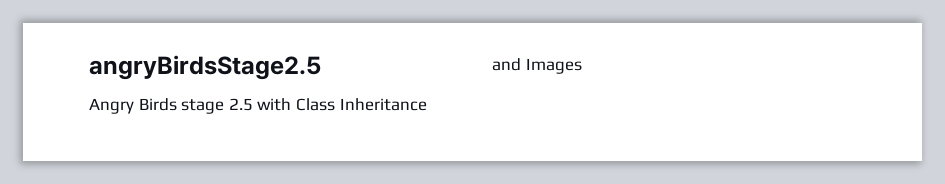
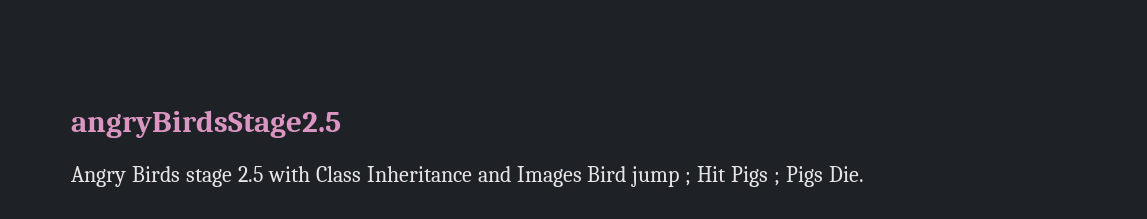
(582, 66) none -> [587,166,865,187] Bird jump ; Hit Pigs ; Pigs Die.

